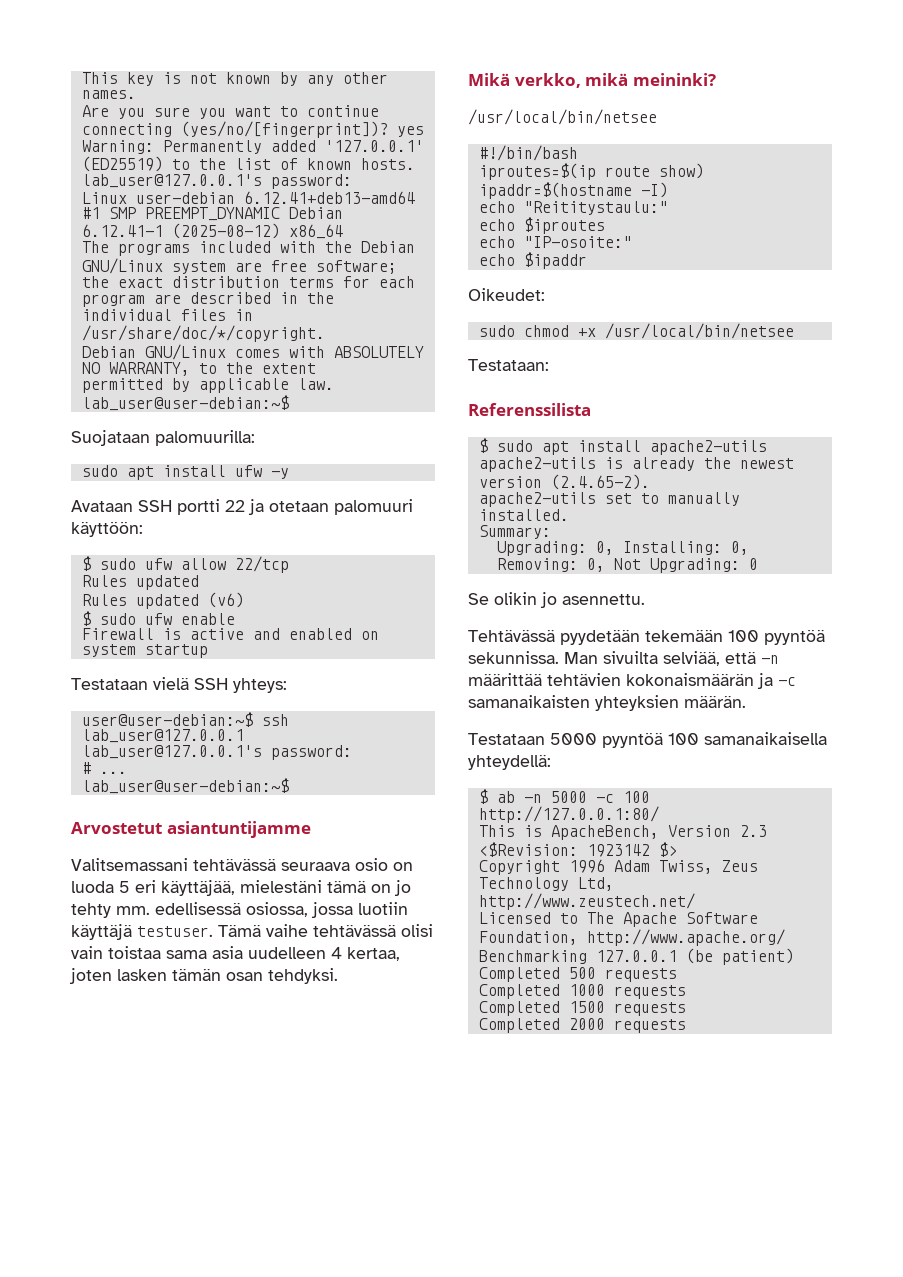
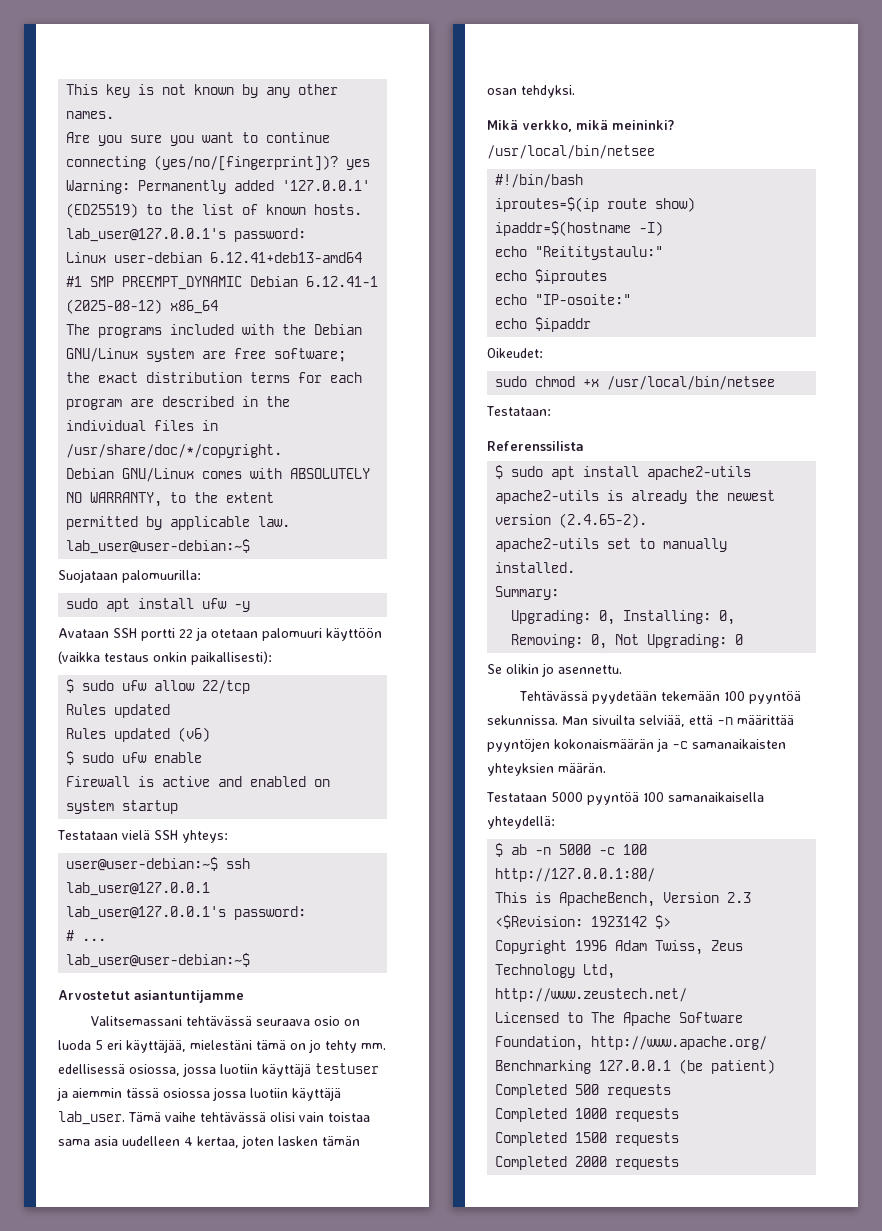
[71,521,143,537] käyttöön: -> [326,627,382,641] [58,651,272,665] käyttöön (vaikka testaus onkin paikallisesti):
[137,926,213,937] testuser. -> [315,1063,379,1074] [57,1087,341,1101] [58,1111,125,1125] testuser ja aiemmin tässä osiossa jossa luotiin käyttäjä lab_user.
[547,673,621,686] tehtävien -> [487,738,550,752] pyyntöjen

